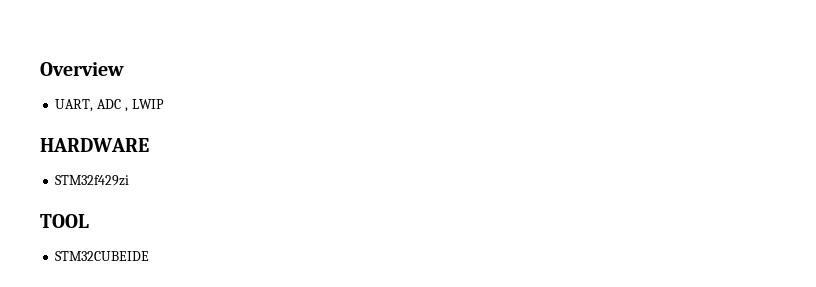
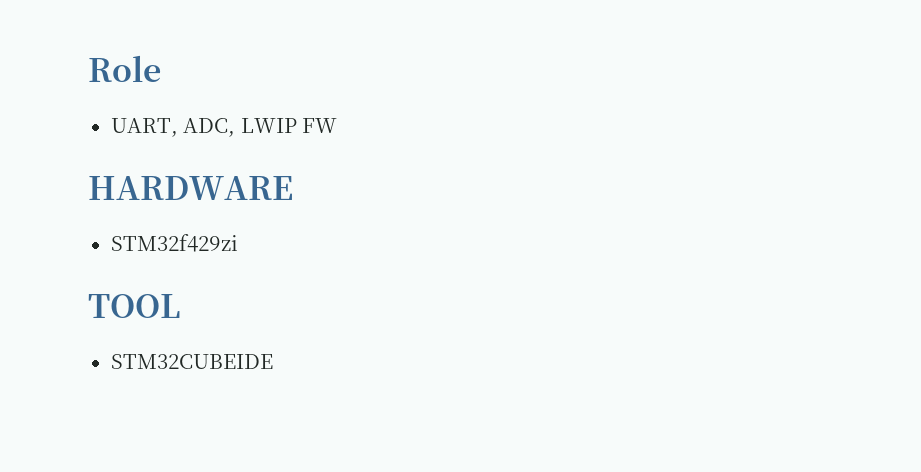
[40,62,124,76] Overview -> [88,55,161,82] Role
[97,99,128,112] ADC , -> [183,118,236,137] ADC,
(164, 104) none -> [302,118,338,133] FW

